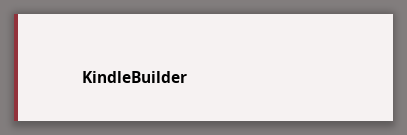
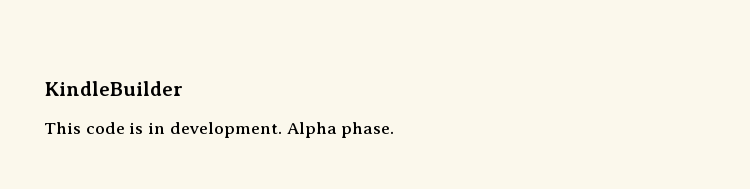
(187, 77) none -> [44,122,395,138] // This code is in development. Alpha phase.

